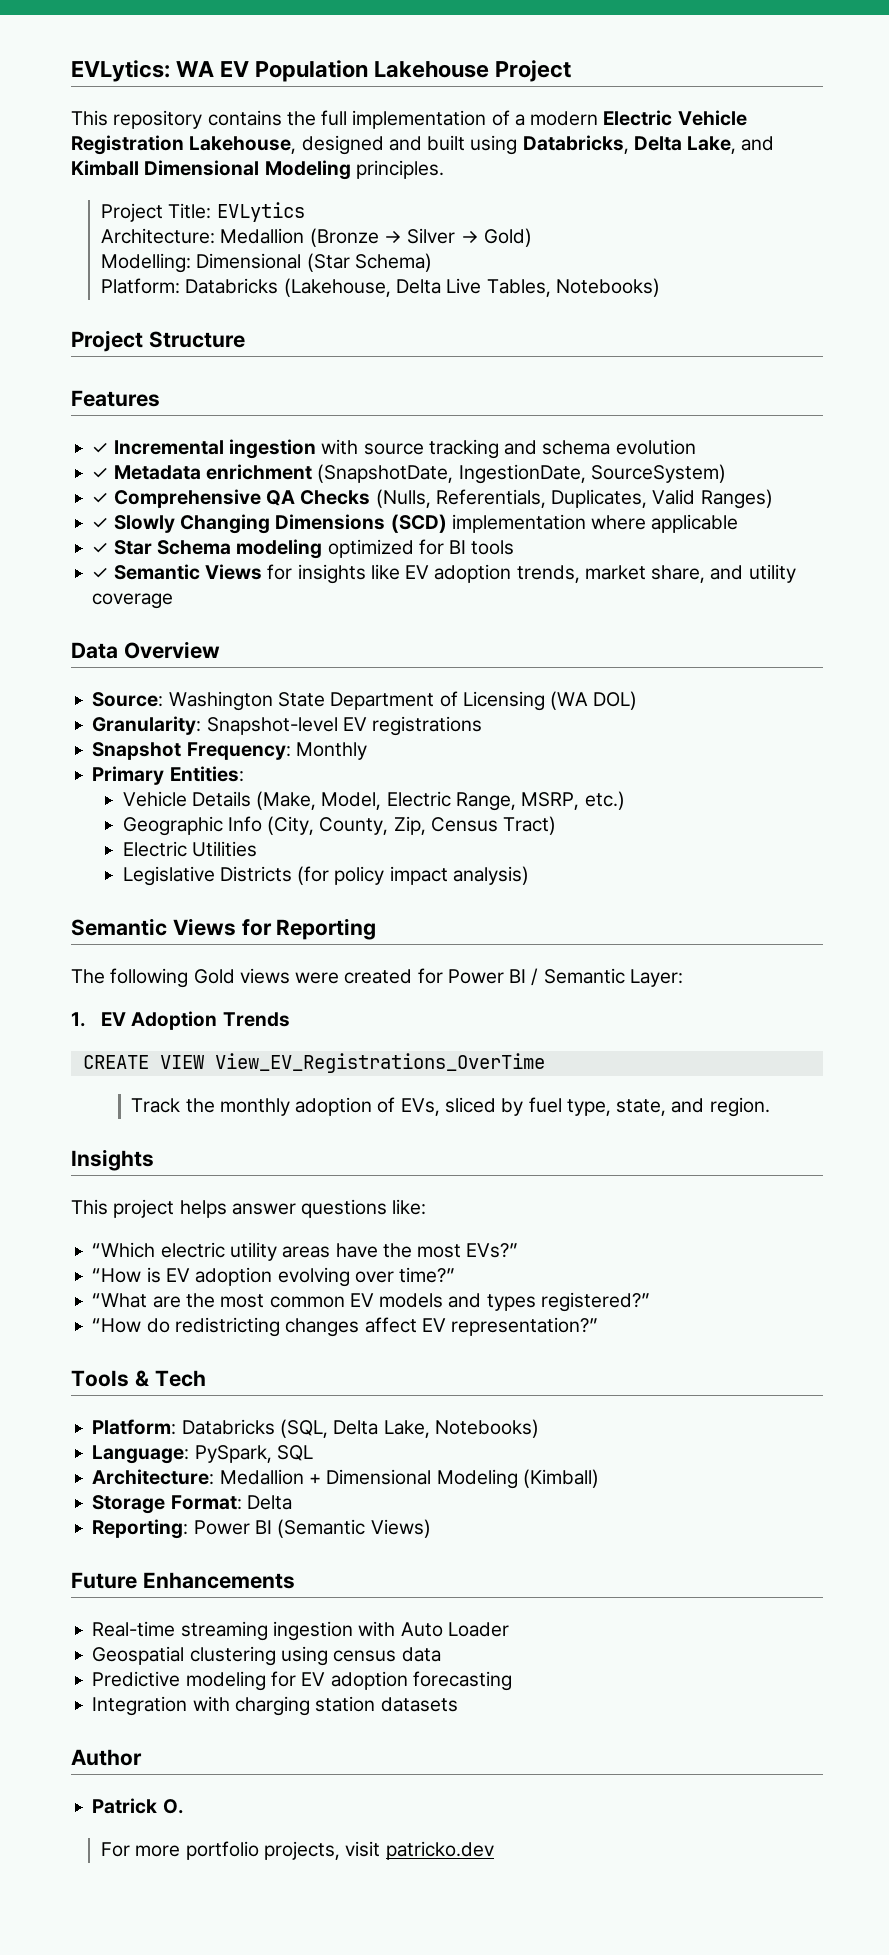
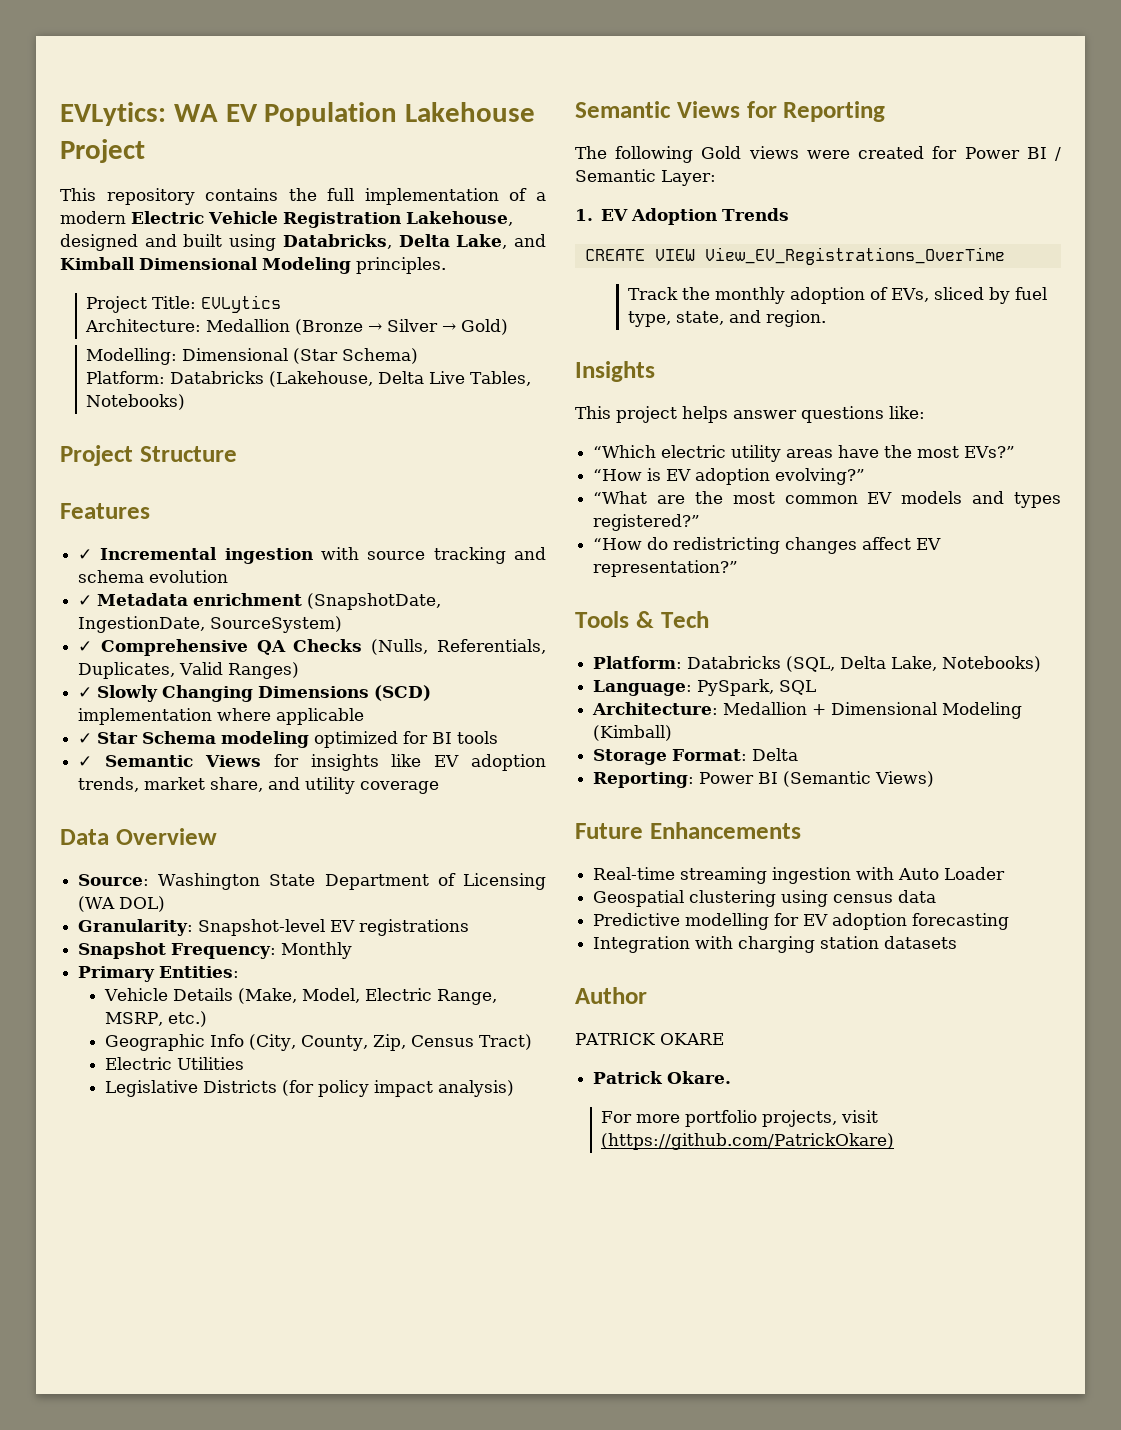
[277,1267,456,1287] evolving over time?” -> [775,468,866,485] evolving?”
[185,1671,266,1691] modeling -> [685,913,770,930] modelling
(142, 1757) none -> [575,1033,724,1045] // PATRICK OKARE
[162,1799,184,1814] O. -> [667,1071,732,1084] Okare.
[385,1841,494,1860] patricko.dev -> [601,1133,895,1150] (https://github.com/PatrickOkare)

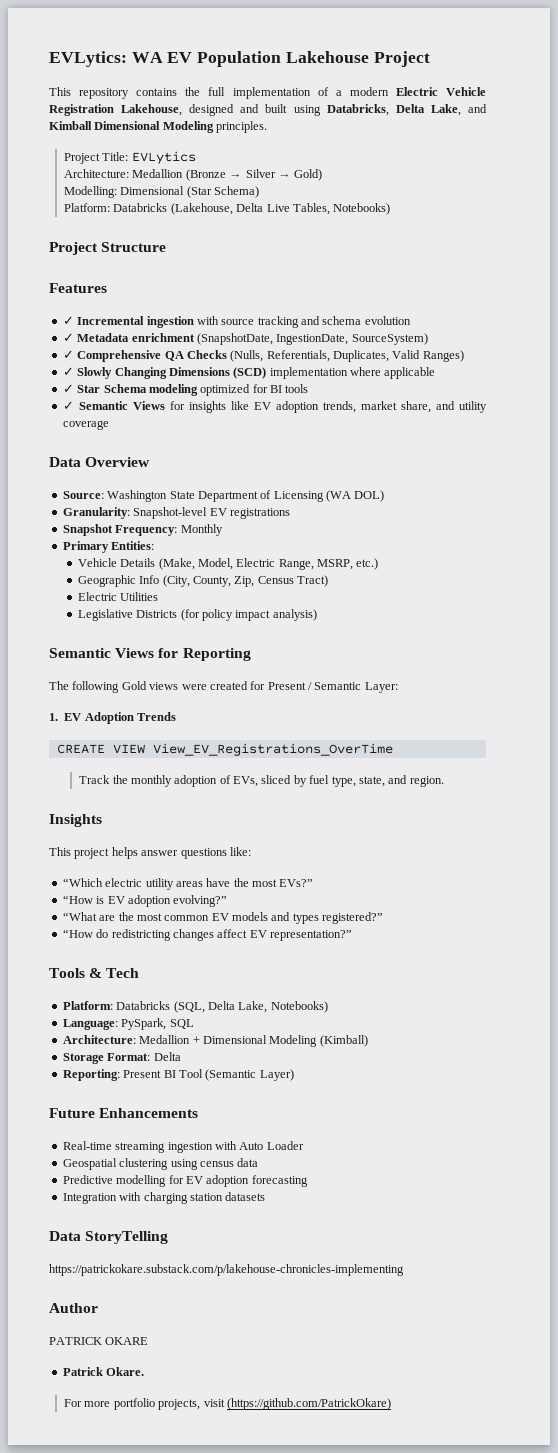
[964,147,1047,159] Power BI -> [267,682,306,690] Present
[699,771,935,787] Power BI (Semantic Views) -> [123,1069,294,1081] Present BI Tool (Semantic Layer)
(958, 942) none -> [49,1231,169,1244] [49,1264,404,1276] // Data StoryTelling // https://patrickokare.substack.com/p/lakehouse-chronicles-implementing

